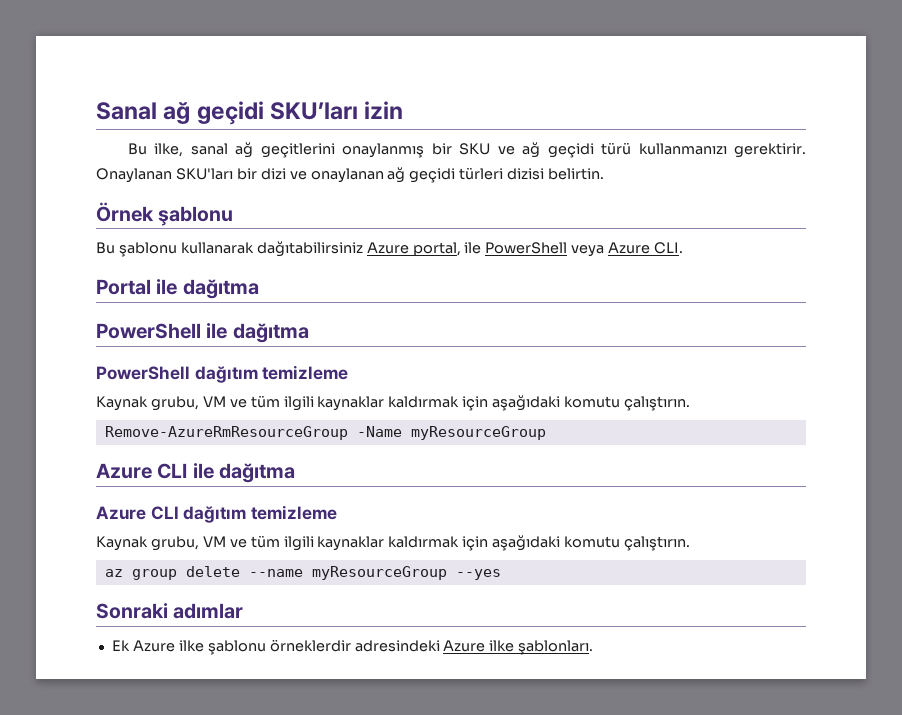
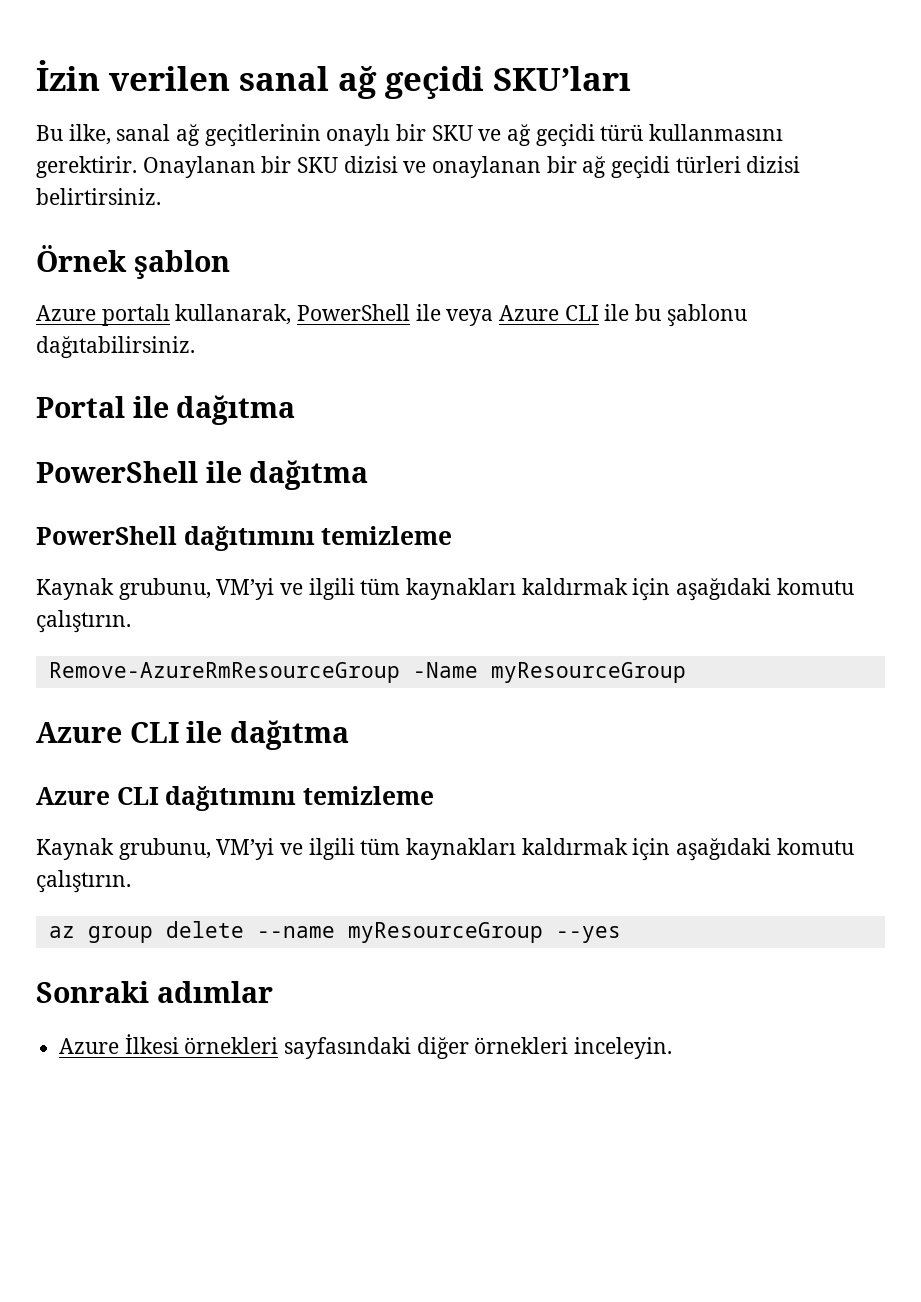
[96,102,157,120] Sanal -> [36,60,329,91] İzin verilen sanal
[364,101,404,119] izin -> (631, 78) none
[260,143,425,158] geçitlerini onaylanmış -> [204,124,391,147] geçitlerinin onaylı
[638,143,727,155] kullanmanızı -> [649,124,784,141] kullanmasını
[175,168,286,180] SKU'ları bir dizi -> [261,156,398,173] bir SKU dizisi
(384, 175) none -> [546,156,577,173] bir
[548,168,605,180] belirtin. -> [36,188,161,205] belirtirsiniz.
[158,206,234,226] [96,241,684,257] şablonu // Bu şablonu kullanarak dağıtabilirsiniz Azure portal, ile PowerShell veya Azure CLI. -> [133,250,230,279] [36,304,747,327] [36,336,195,358] şablon // Azure portalı kullanarak, PowerShell ile veya Azure CLI ile bu şablonu dağıtabilirsiniz.
[194,365,349,383] [96,395,385,411] dağıtım temizleme // Kaynak grubu, VM ve tüm ilgili kaynaklar -> [183,526,453,551] [36,578,517,600] dağıtımını temizleme // Kaynak grubunu, VM’yi ve ilgili tüm kaynakları
[183,505,338,523] [96,535,385,551] dağıtım temizleme // Kaynak grubu, VM ve tüm ilgili kaynaklar -> [165,786,434,811] [36,838,517,860] dağıtımını temizleme // Kaynak grubunu, VM’yi ve ilgili tüm kaynakları
[111,639,594,655] Ek Azure ilke şablonu örneklerdir adresindeki Azure ilke şablonları. -> [59,1034,673,1059] Azure İlkesi örnekleri sayfasındaki diğer örnekleri inceleyin.

